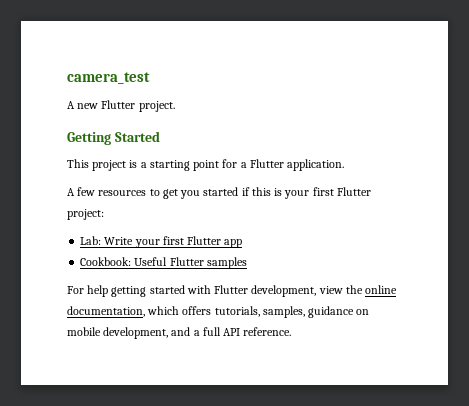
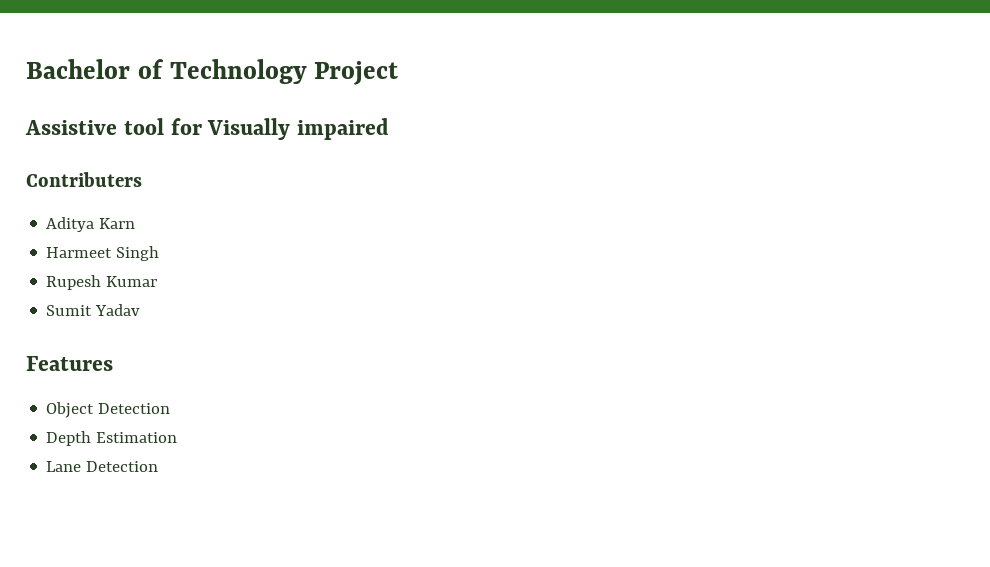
[67,72,150,84] [67,100,175,112] [67,131,160,145] [67,159,345,171] [67,187,371,199] [67,209,104,220] [80,236,243,248] [80,257,247,269] [67,285,398,297] [67,306,370,318] [67,327,292,339] camera_test // A new Flutter project. // Getting Started // This project is a starting point for a Flutter application. // A few resources to get you started if this is your first Flutter project: // Lab: Write your first Flutter app // Cookbook: Useful Flutter samples // For help getting started with Flutter development, view the online documentation, which offers tutorials, samples, guidance on mobile development, and a full API reference. -> [26,59,399,85] [25,118,389,140] [26,172,142,187] [46,217,136,232] [46,246,160,261] [46,275,158,290] [46,304,141,316] [26,356,113,371] [46,402,171,418] [46,431,178,446] [46,461,159,472] Bachelor of Technology Project // Assistive tool for Visually impaired // Contributers // Aditya Karn // Harmeet Singh // Rupesh Kumar // Sumit Yadav // Features // Object Detection // Depth Estimation // Lane Detection

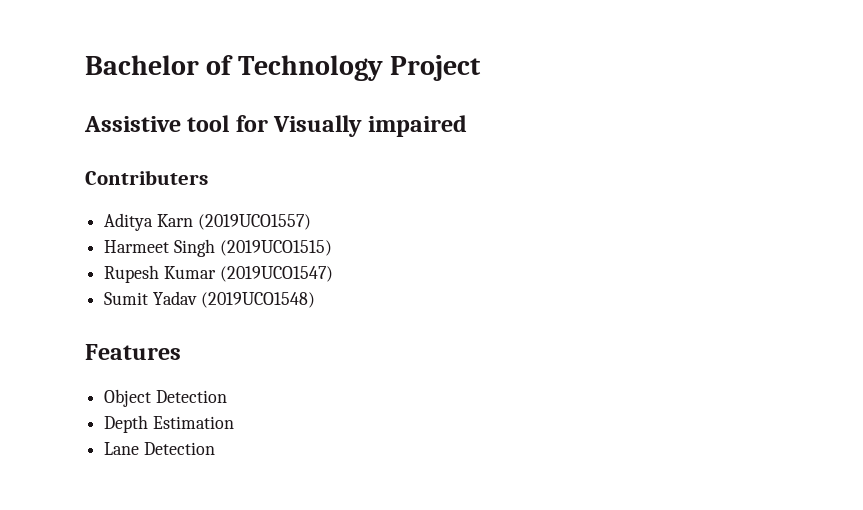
(136, 223) none -> [197,214,311,230] (2019UCO1557)
(160, 253) none -> [219,240,332,256] (2019UCO1515)
(158, 281) none -> [219,266,333,282] (2019UCO1547)
(141, 310) none -> [200,292,315,308] (2019UCO1548)

